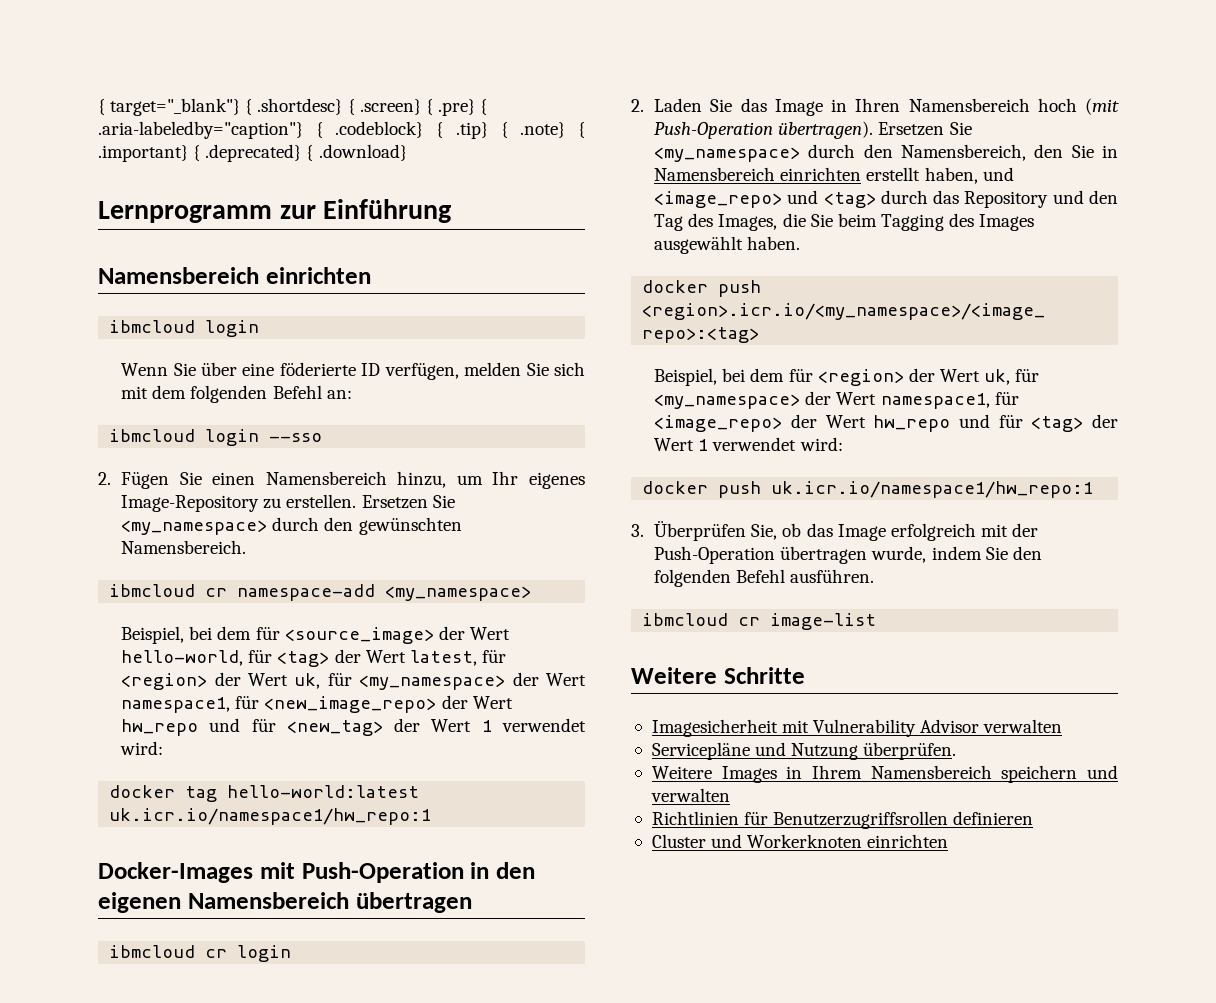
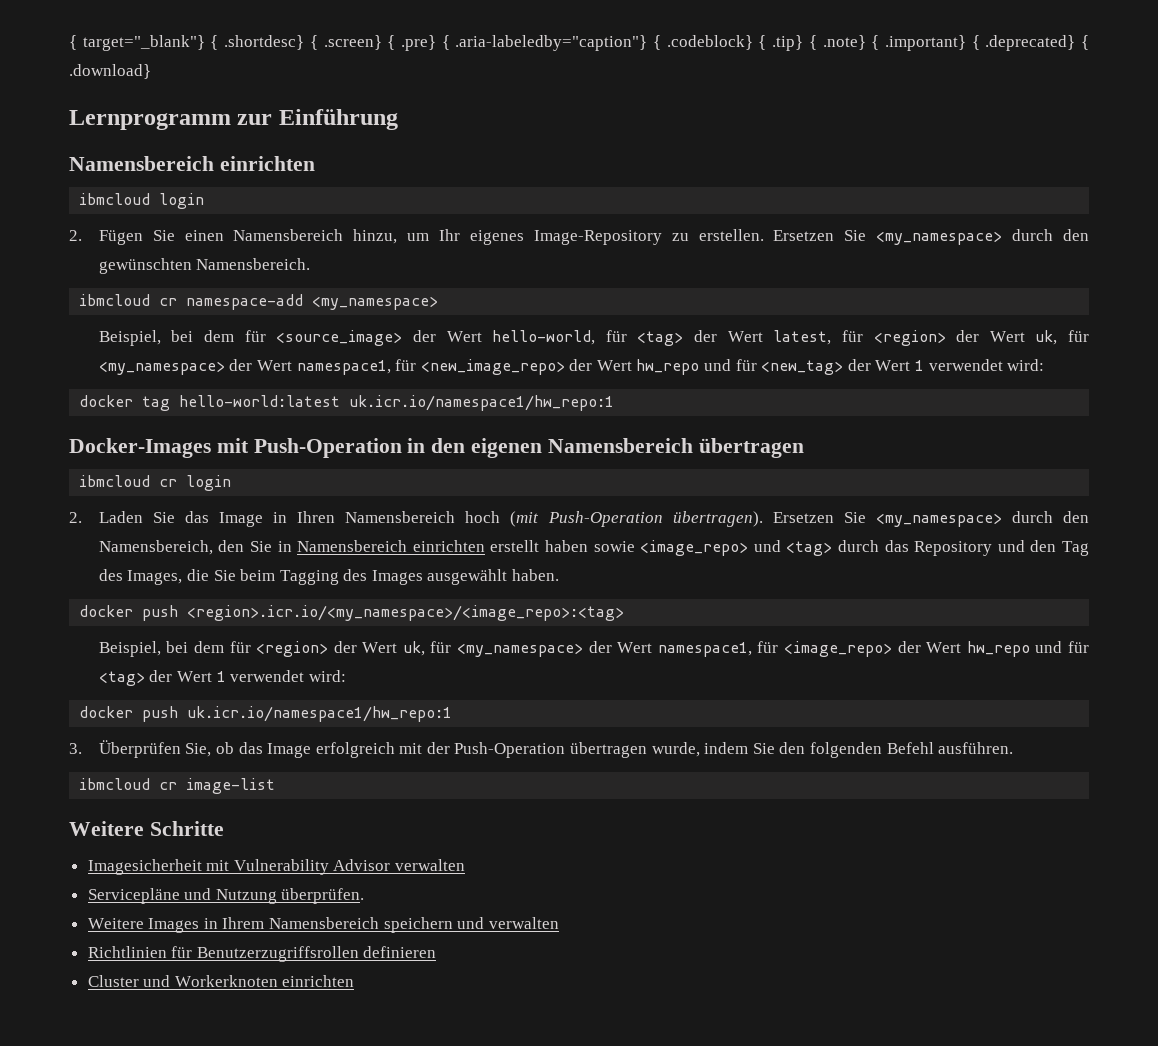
[121,362,585,380] [121,385,352,403] [109,429,323,446] // Wenn Sie über eine föderierte ID verfügen, melden Sie sich mit dem folgenden Befehl an: // ibmcloud login --sso -> (205, 201) none
[924,167,1014,184] haben, und -> [544,540,635,552] haben sowie

